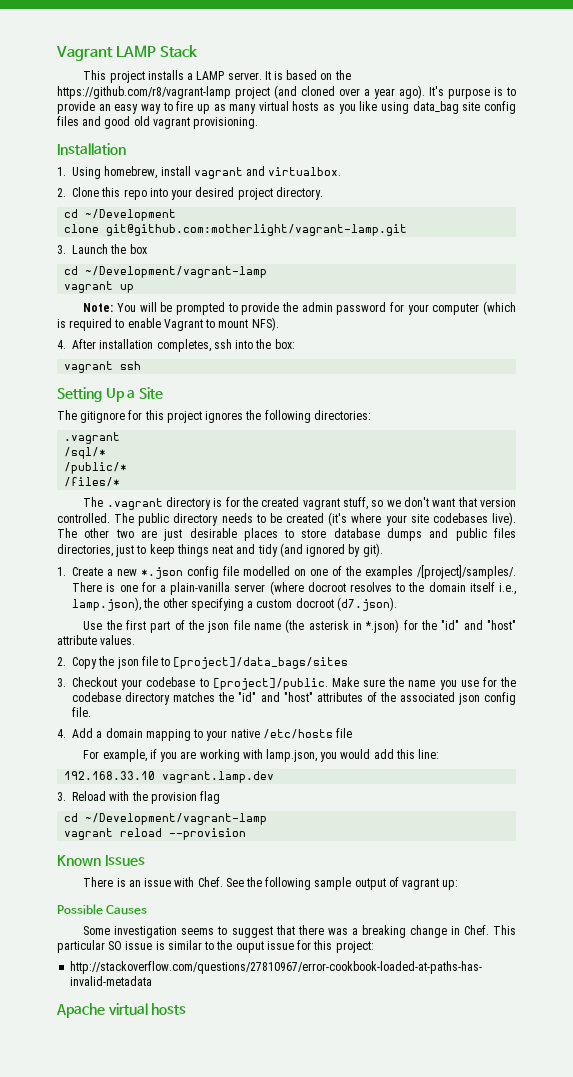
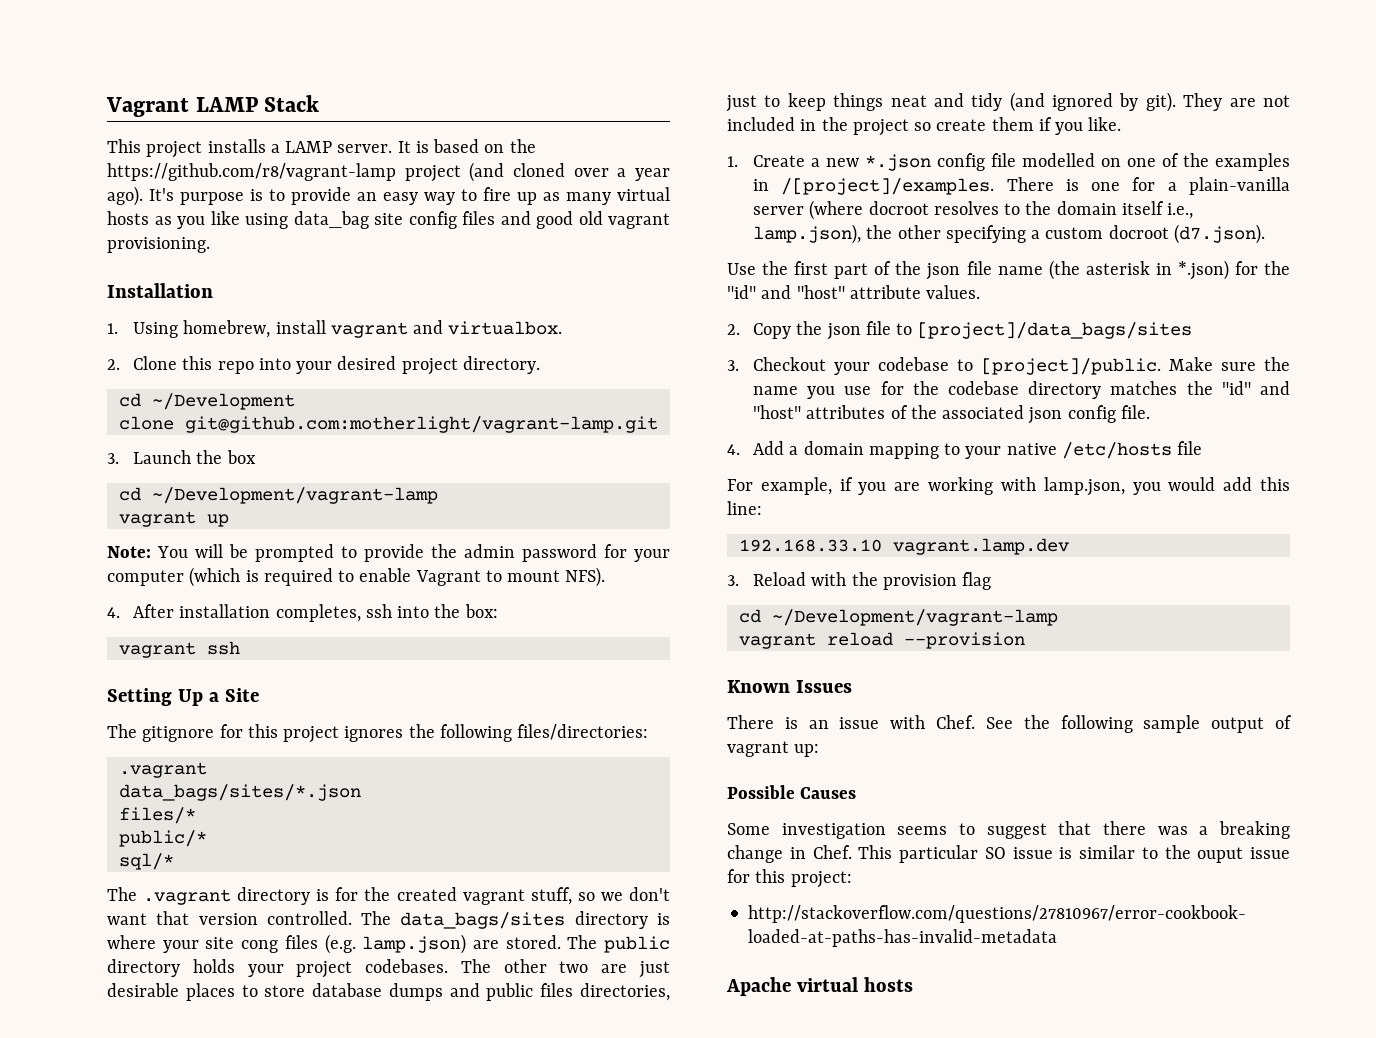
[313,410,371,420] directories: -> [517,724,649,740] files/directories:
[64,447,107,459] [64,462,128,474] [64,477,121,487] /sql/* // /public/* // /files/* -> [118,784,361,801] [118,807,196,824] [118,830,207,847] [118,853,174,870] data_bags/sites/*.json // files/* // public/* // sql/*
[138,512,516,526] public directory needs to be created (it's where your site codebases live). -> [400,911,670,929] [107,934,670,954] [107,959,449,978] data_bags/sites directory is where your site cong files (e.g. lamp.json) are stored. The public directory holds your project codebases.
(383, 550) none -> [1183,93,1290,111] [727,117,1122,136] They are not included in the project so create them if you like.
[417,565,516,579] /[project]/samples/. -> [753,178,995,195] in /[project]/examples.

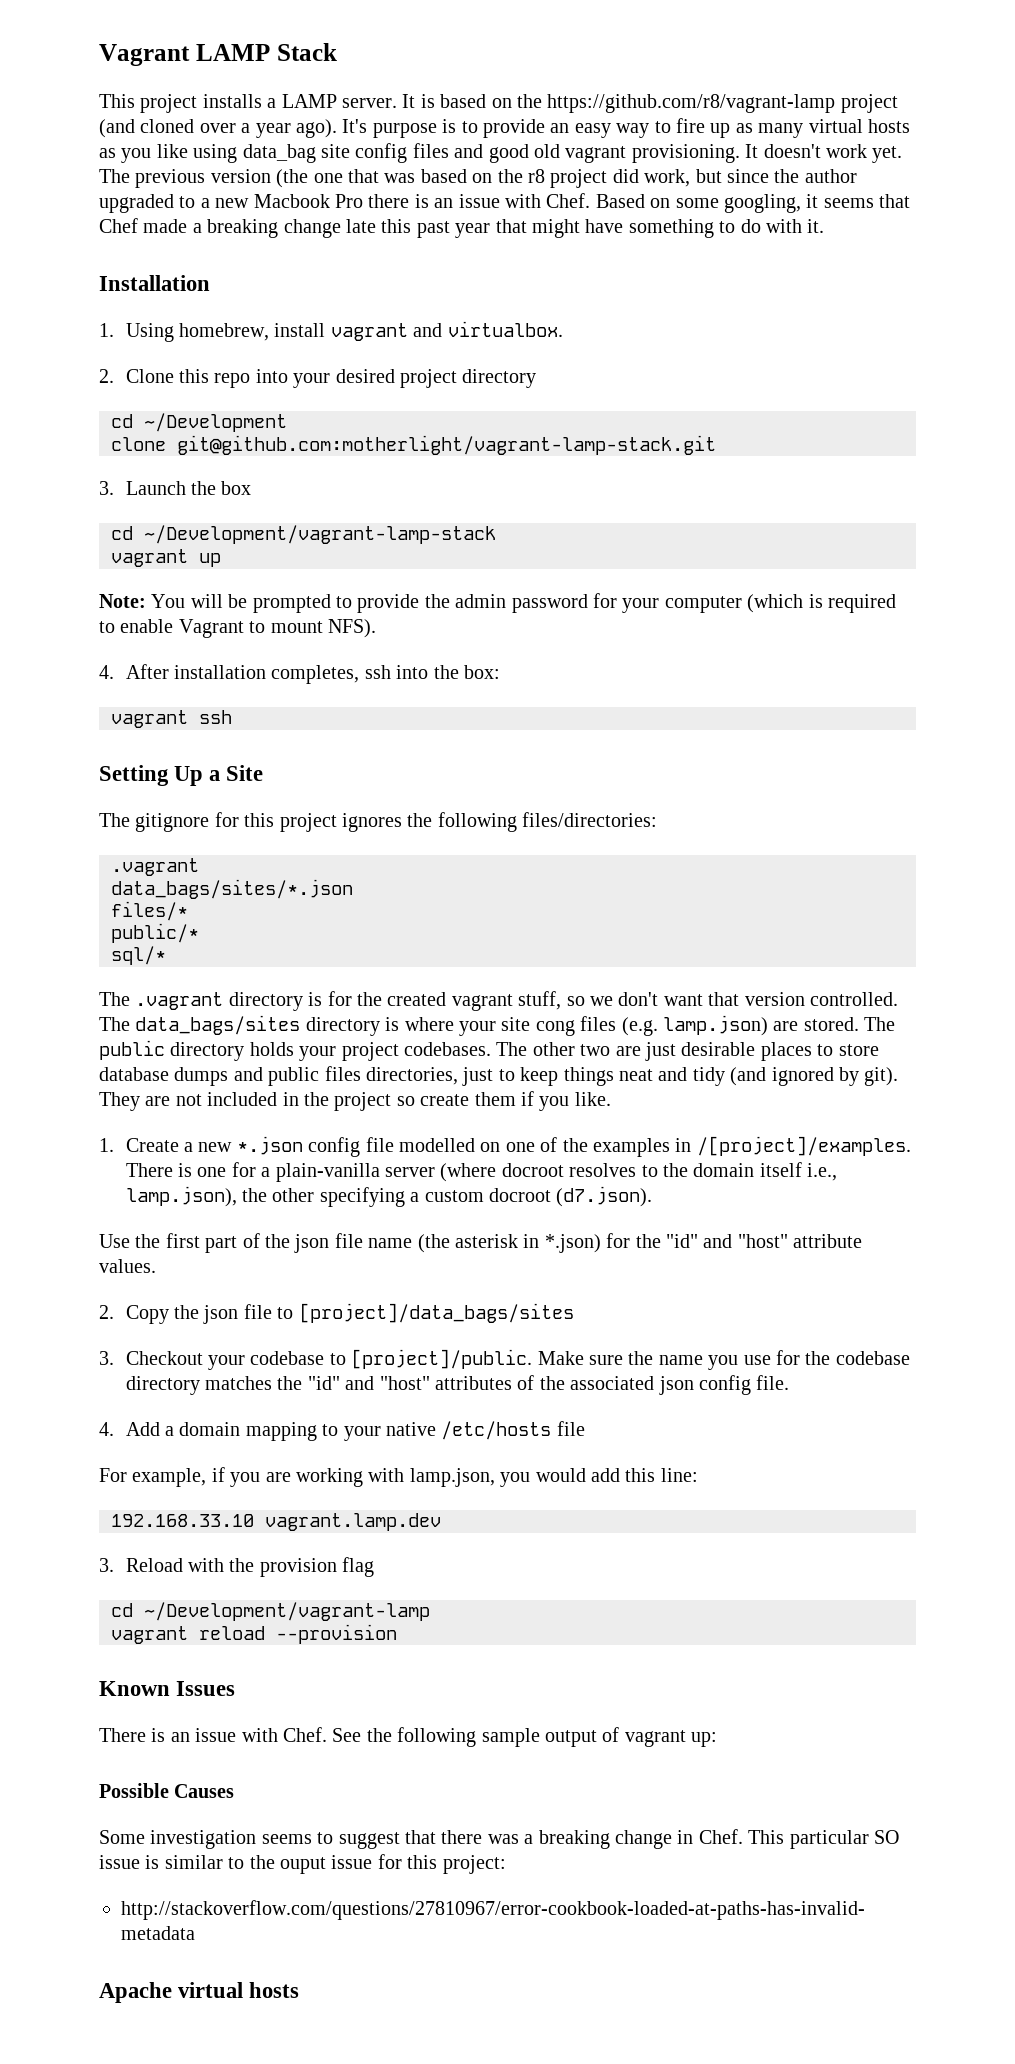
(210, 245) none -> [745,144,903,163] [99,169,857,188] [99,193,911,213] [99,218,825,238] It doesn't work yet. The previous version (the one that was based on the r8 project did work, but since the author upgraded to a new Macbook Pro there is an issue with Chef. Based on some googling, it seems that Chef made a breaking change late this past year that might have something to do with it.
[462,356,540,374] directory. -> [462,369,537,388] directory
[184,416,658,433] git@github.com:motherlight/vagrant-lamp.git -> [177,435,716,455] git@github.com:motherlight/vagrant-lamp-stack.git
[151,487,438,504] ~/Development/vagrant-lamp -> [144,525,496,544] ~/Development/vagrant-lamp-stack

